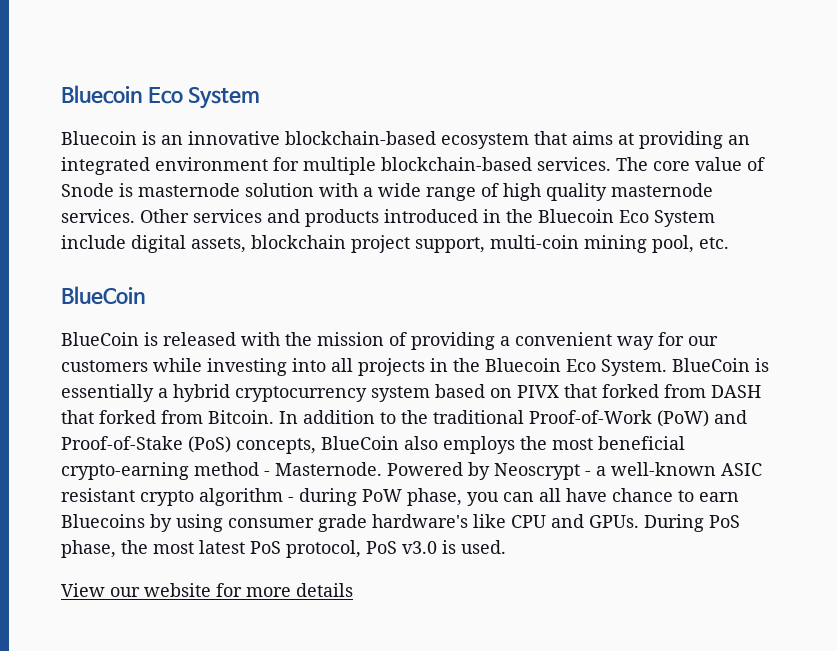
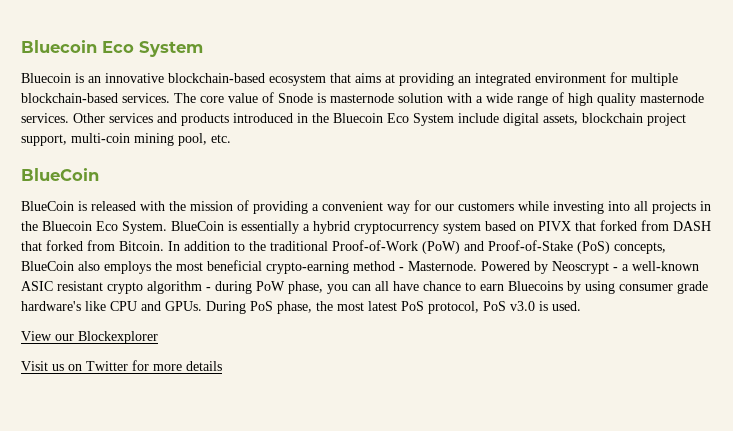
[144,583,211,597] website -> [78,331,158,344] [21,361,128,371] Blockexplorer // Visit us on Twitter

